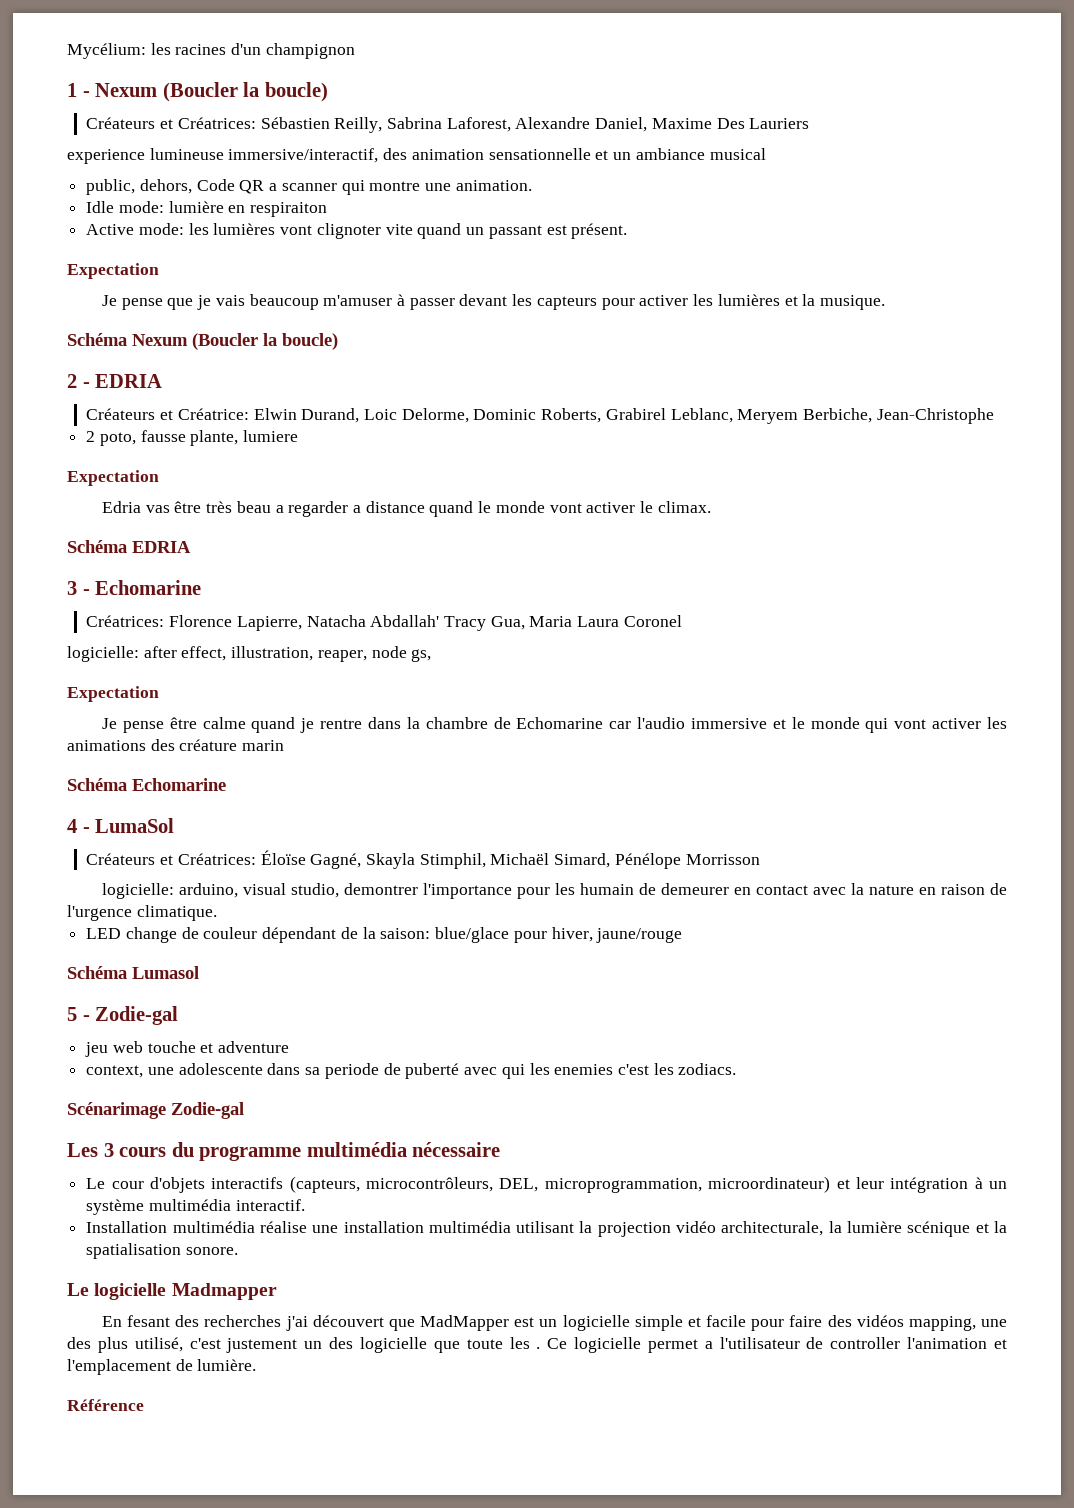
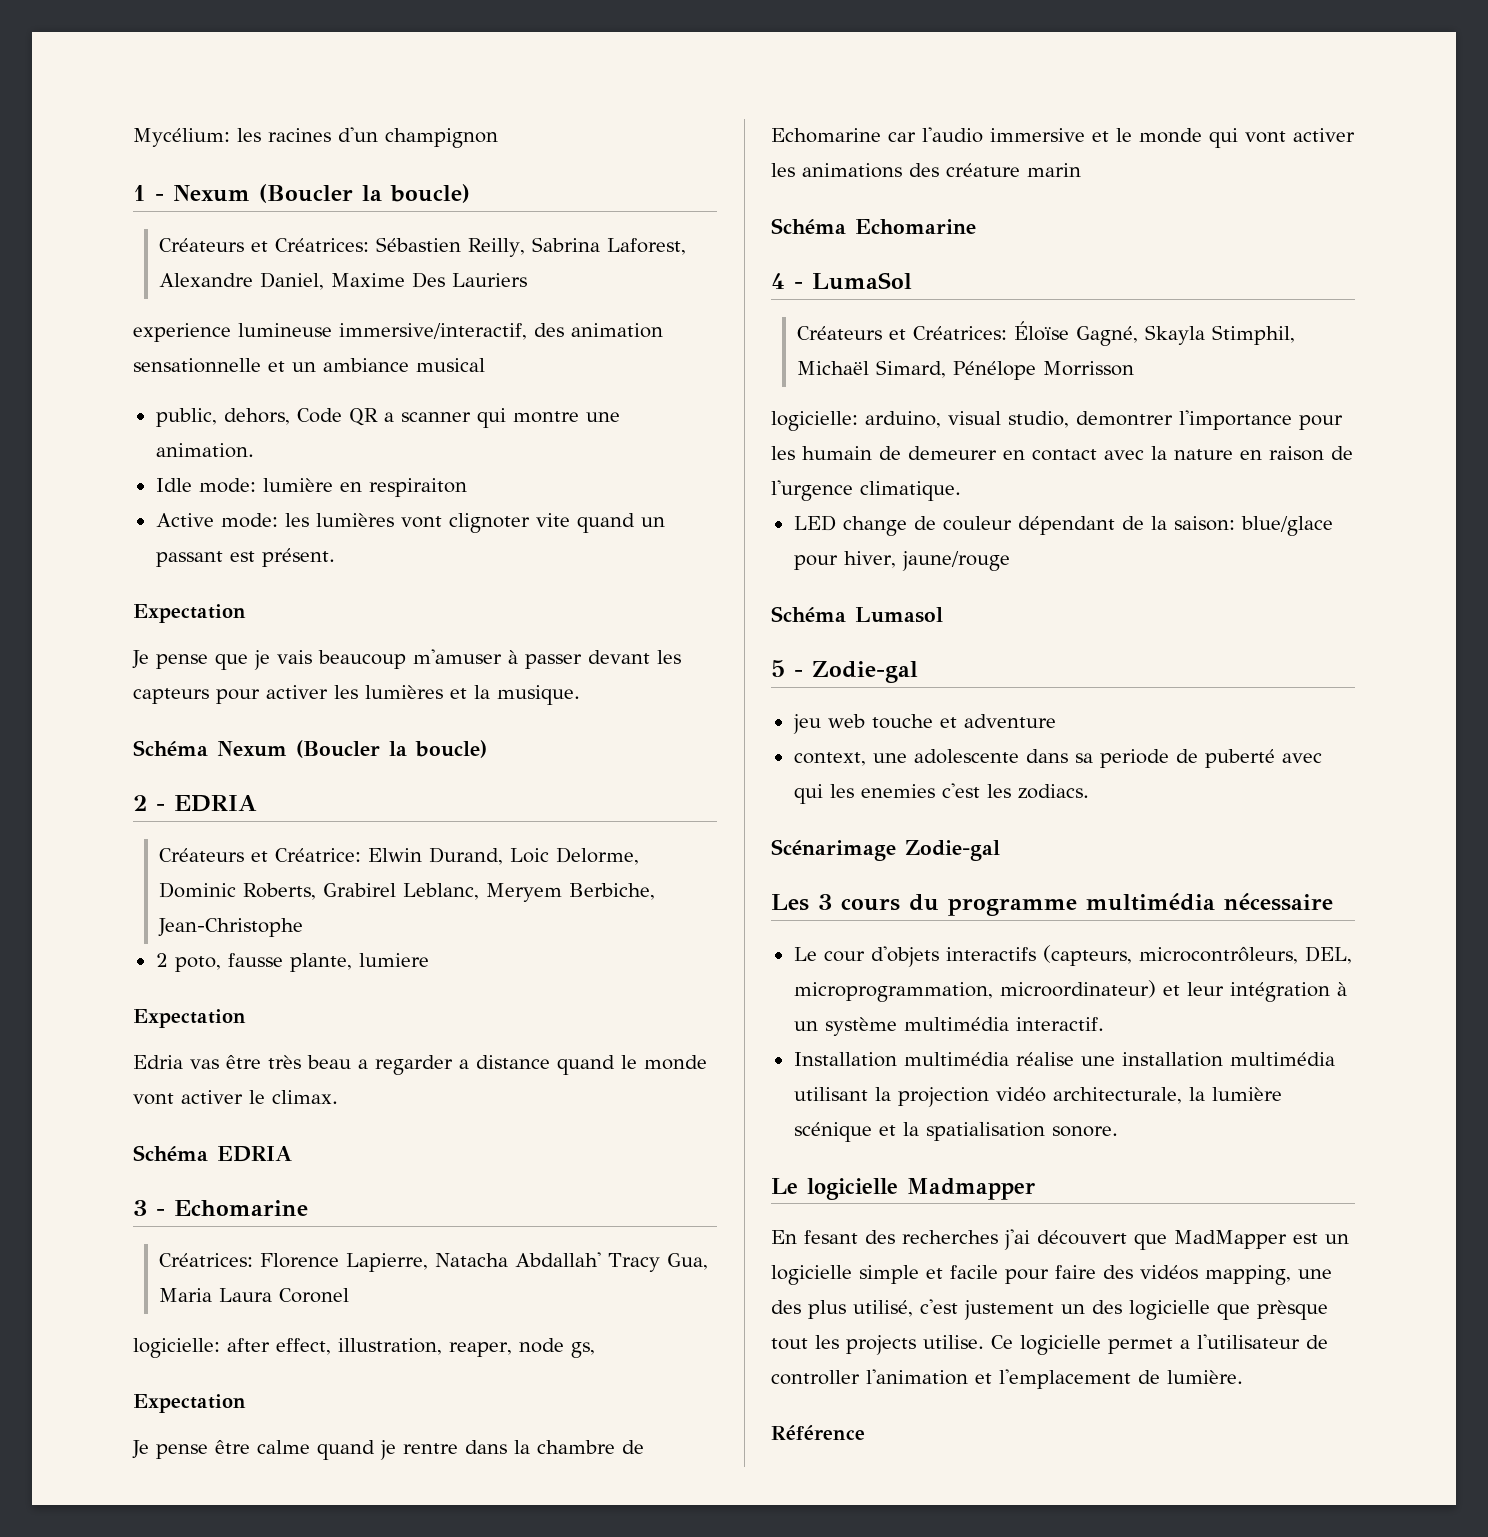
[466,1337,541,1349] toute les . -> [1257,1300,1328,1320] [771,1335,984,1355] prèsque tout les projects utilise.

